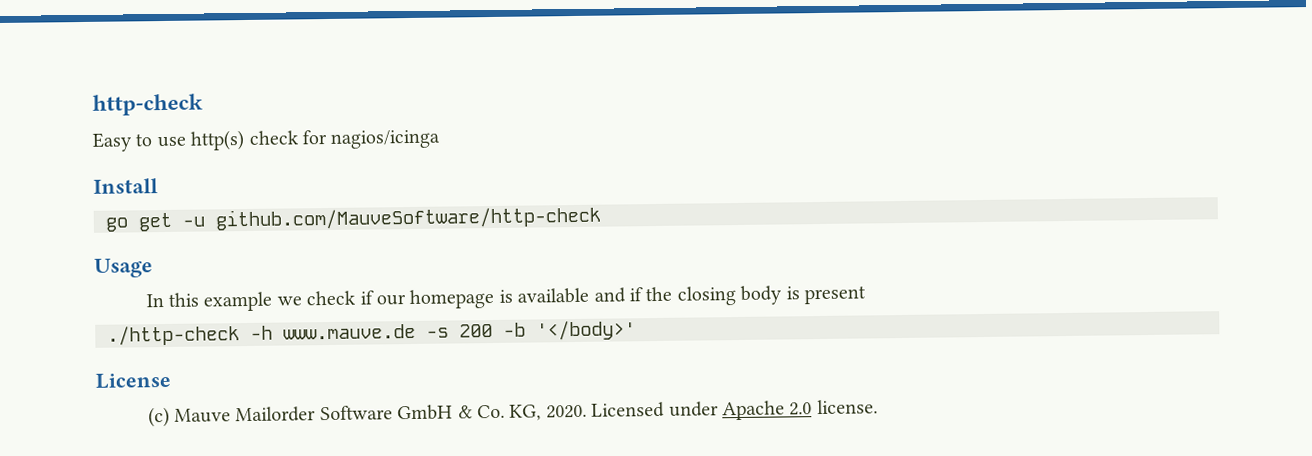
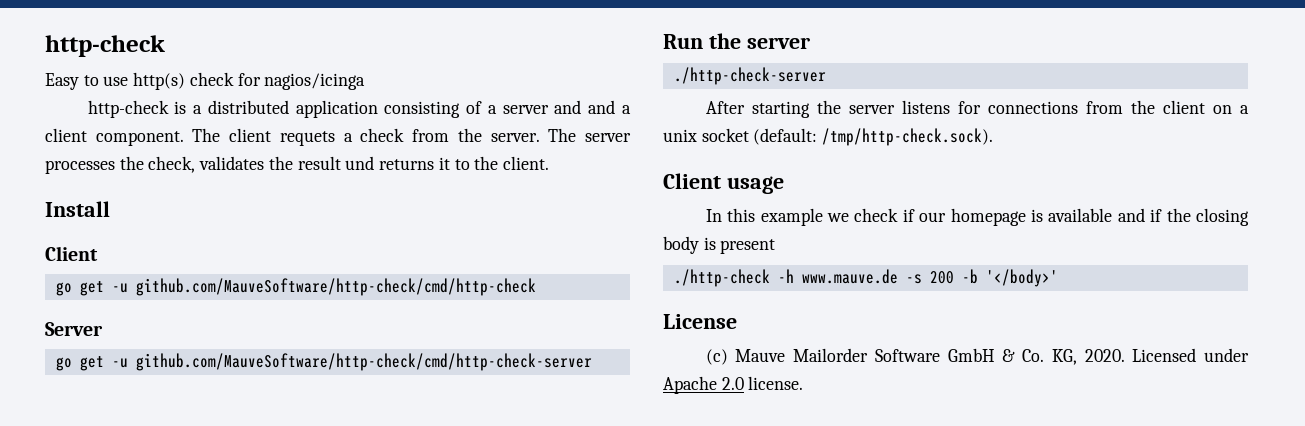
(442, 139) none -> [87,100,632,118] [45,128,632,146] [45,156,549,174] // http-check is a distributed application consisting of a server and and a client component. The client requets a check from the server. The server processes the check, validates the result und returns it to the client.
[105,205,601,232] [94,258,153,278] // go get -u github.com/MauveSoftware/http-check // Usage -> [45,246,98,261] [55,278,536,296] [45,322,103,336] [55,353,592,371] [663,33,810,49] [673,67,826,85] [705,100,1249,118] [663,128,994,146] [663,173,784,194] // Client // go get -u github.com/MauveSoftware/http-check/cmd/http-check // Server // go get -u github.com/MauveSoftware/http-check/cmd/http-check-server // Run the server // ./http-check-server // After starting the server listens for connections from the client on a unix socket (default: /tmp/http-check.sock). // Client usage

